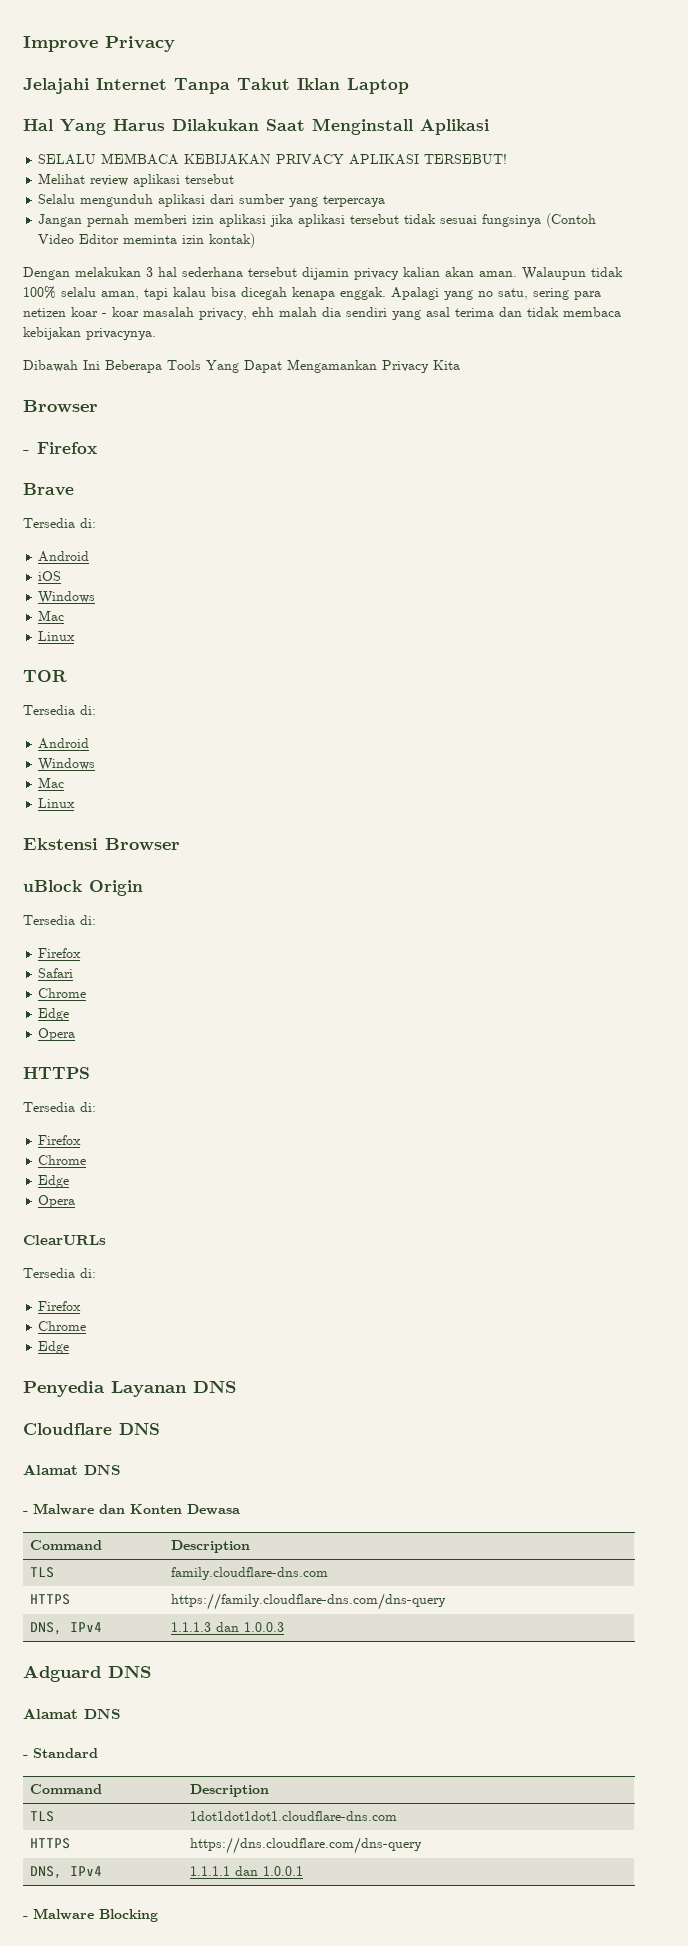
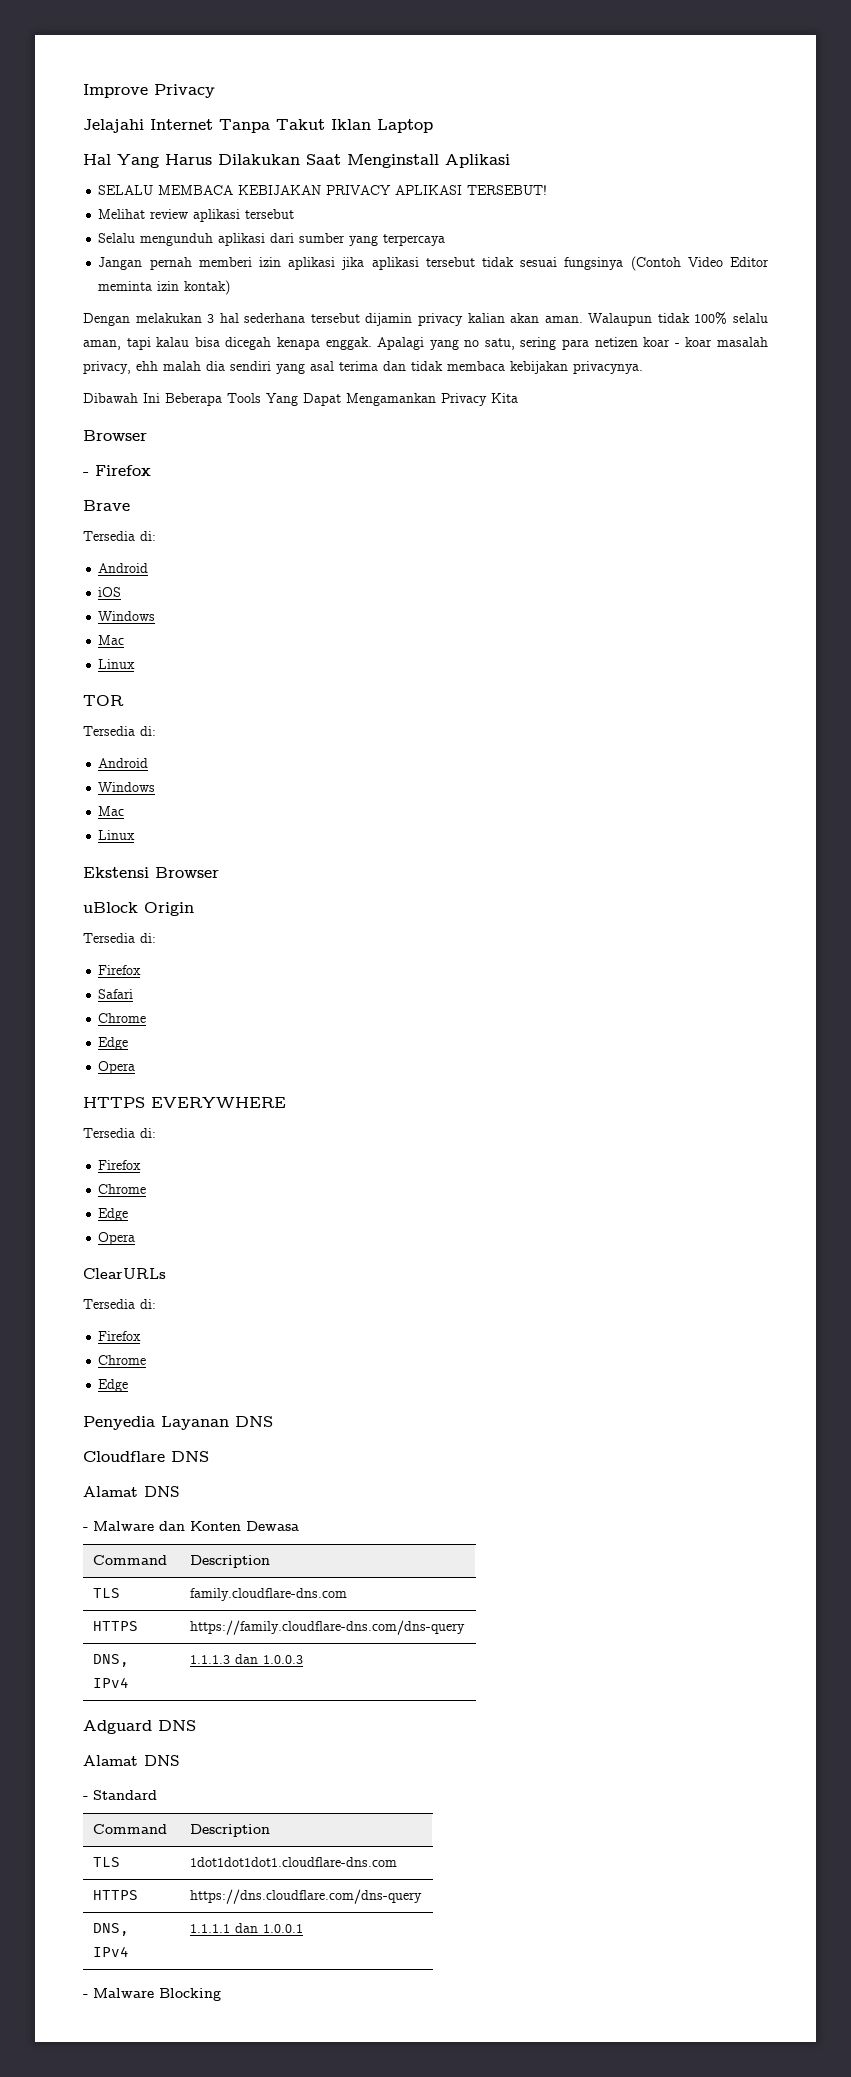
(90, 1073) none -> [151,1097,286,1108] EVERYWHERE

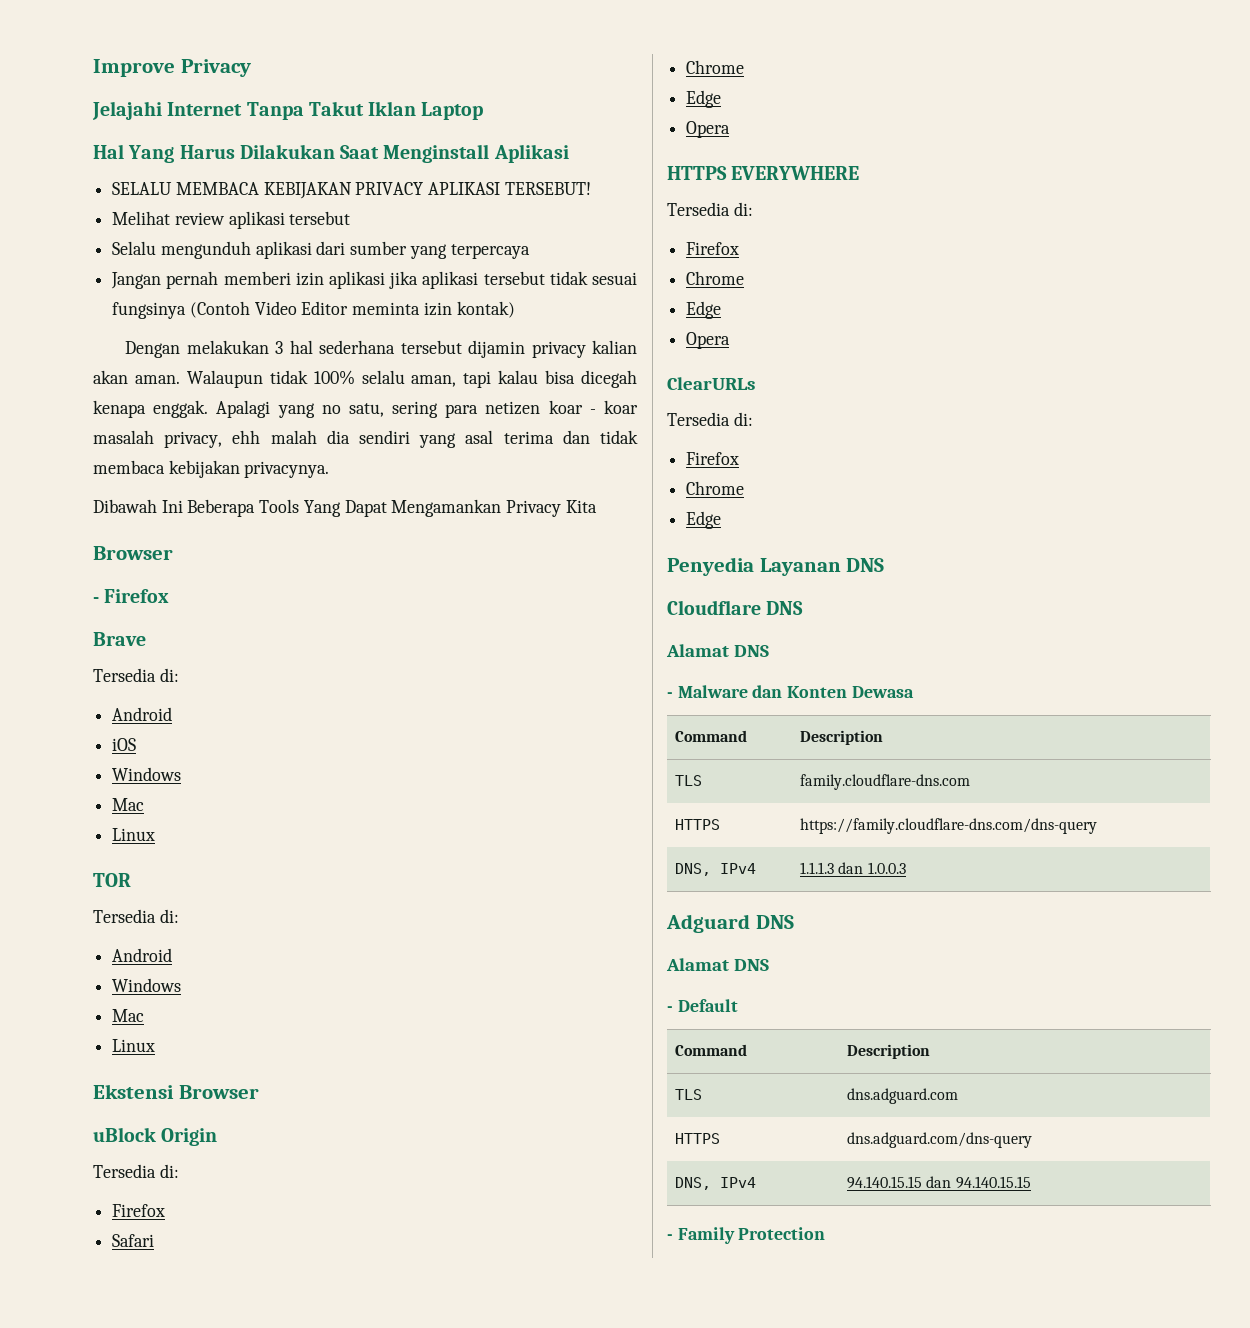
[93,1790,157,1800] [92,1824,167,1834] [189,1824,270,1837] [92,1857,120,1867] [189,1857,397,1867] [92,1890,138,1900] [189,1889,422,1904] [92,1923,129,1936] [92,1946,129,1957] [189,1923,303,1933] [83,1988,221,2001] Standard // Command | Description // TLS | 1dot1dot1dot1.cloudflare-dns.com // HTTPS | https://dns.cloudflare.com/dns-query // DNS, IPv4 | 1.1.1.1 dan 1.0.0.1 // - Malware Blocking -> [677,999,738,1012] [675,1044,748,1056] [847,1044,931,1059] [675,1089,703,1100] [847,1088,959,1104] [675,1133,721,1144] [847,1132,1033,1148] [675,1177,757,1190] [847,1176,1031,1189] [667,1227,826,1244] Default // Command | Description // TLS | dns.adguard.com // HTTPS | dns.adguard.com/dns-query // DNS, IPv4 | 94.140.15.15 dan 94.140.15.15 // - Family Protection

